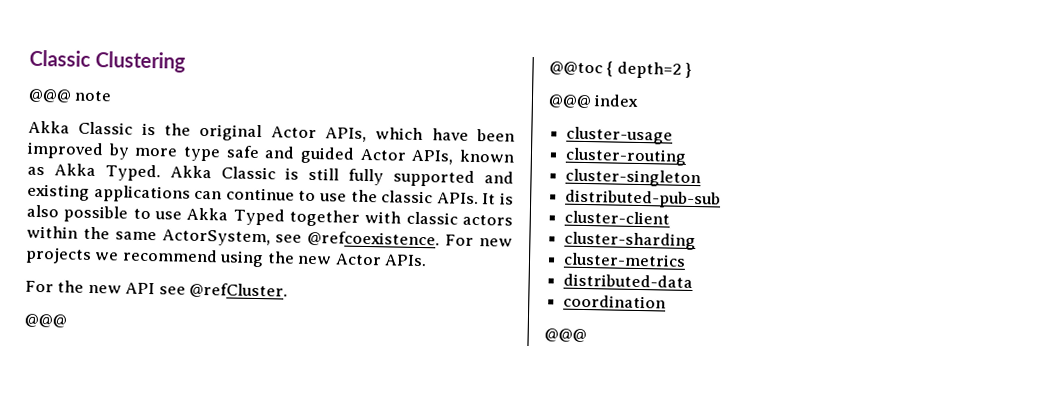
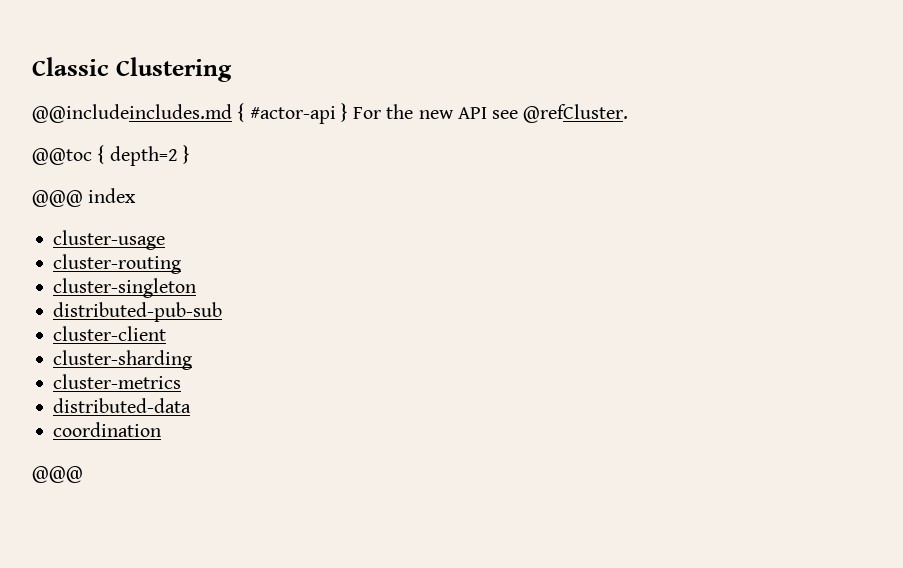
[28,88,113,103] [28,120,515,143] [27,141,516,165] [27,163,514,187] [27,183,515,205] [26,204,514,227] [26,225,513,248] [25,246,428,268] @@@ note // Akka Classic is the original Actor APIs, which have been improved by more type safe and guided Actor APIs, known as Akka Typed. Akka Classic is still fully supported and existing applications can continue to use the classic APIs. It is also possible to use Akka Typed together with classic actors within the same ActorSystem, see @refcoexistence. For new projects we recommend using the new Actor APIs. // -> [32,103,348,124] @@includeincludes.md { #actor-api }
[24,313,67,328] // @@@ -> (629, 113) none

